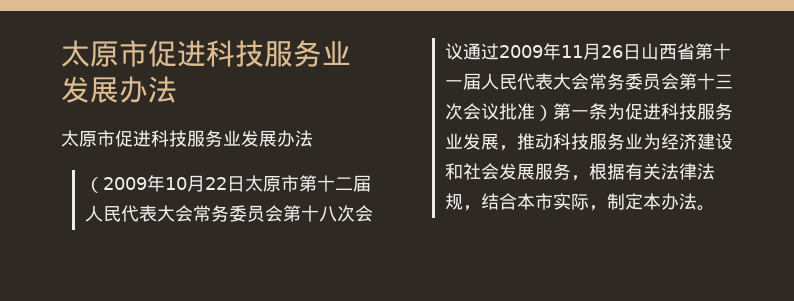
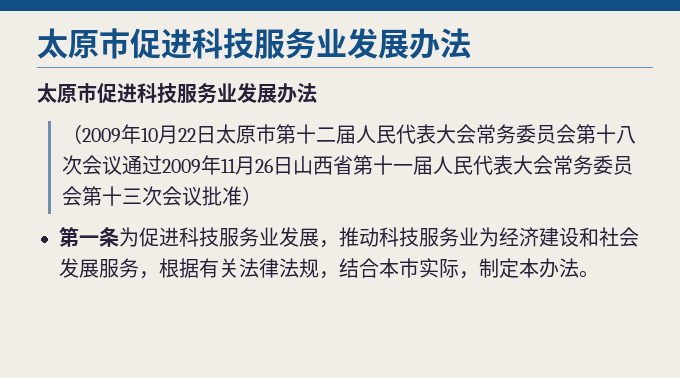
(553, 113) none -> (263, 196) //

